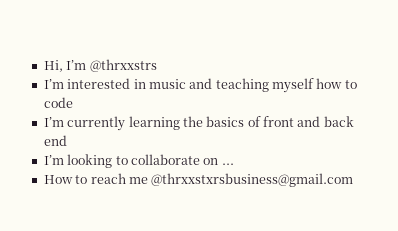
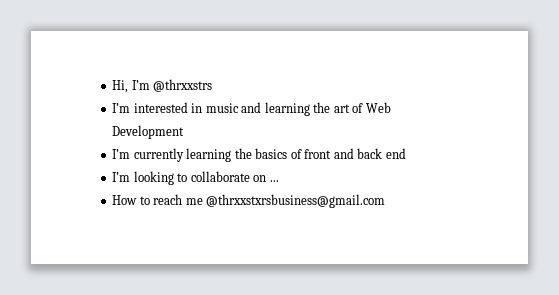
[215,78,357,93] [43,97,73,108] teaching myself how to code -> [264,102,391,116] [112,125,185,139] learning the art of Web Development

